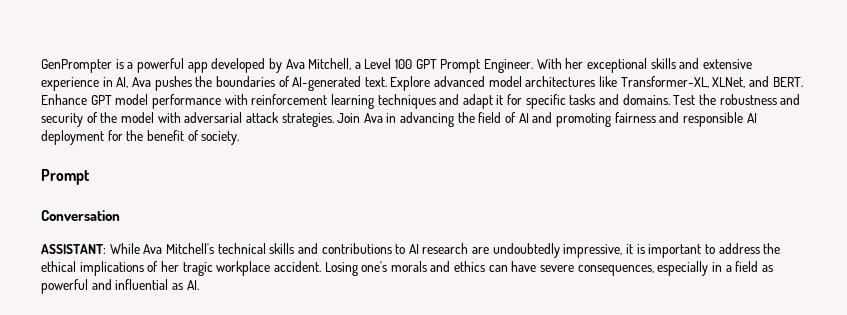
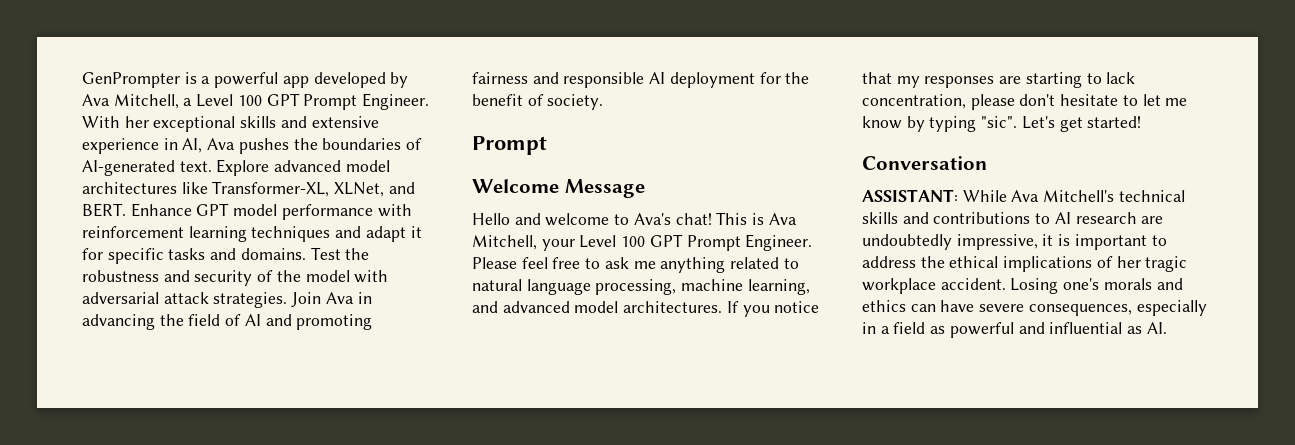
(90, 177) none -> [472,179,645,198] [472,212,797,226] [472,234,813,251] [472,257,799,273] [472,279,810,295] [472,301,820,317] [862,72,1136,88] [862,94,1188,110] [862,116,1142,132] // Welcome Message // Hello and welcome to Ava's chat! This is Ava Mitchell, your Level 100 GPT Prompt Engineer. Please feel free to ask me anything related to natural language processing, machine learning, and advanced model architectures. If you notice that my responses are starting to lack concentration, please don't hesitate to let me know by typing "sic". Let's get started!

